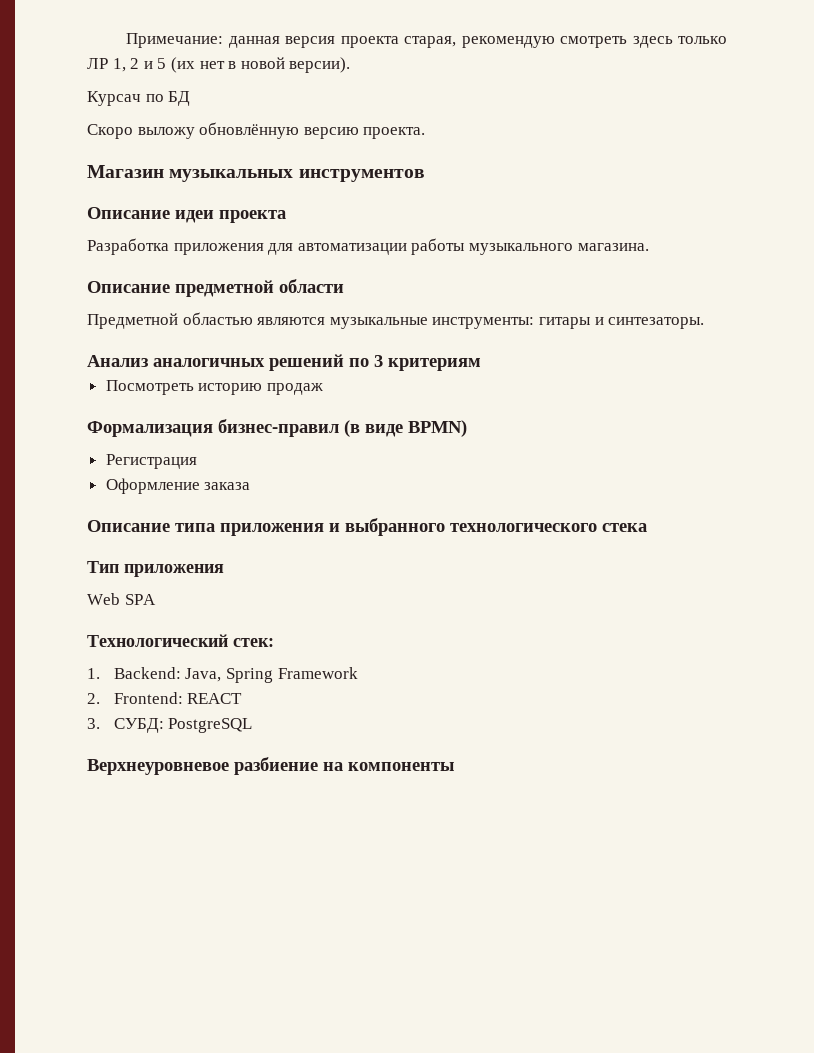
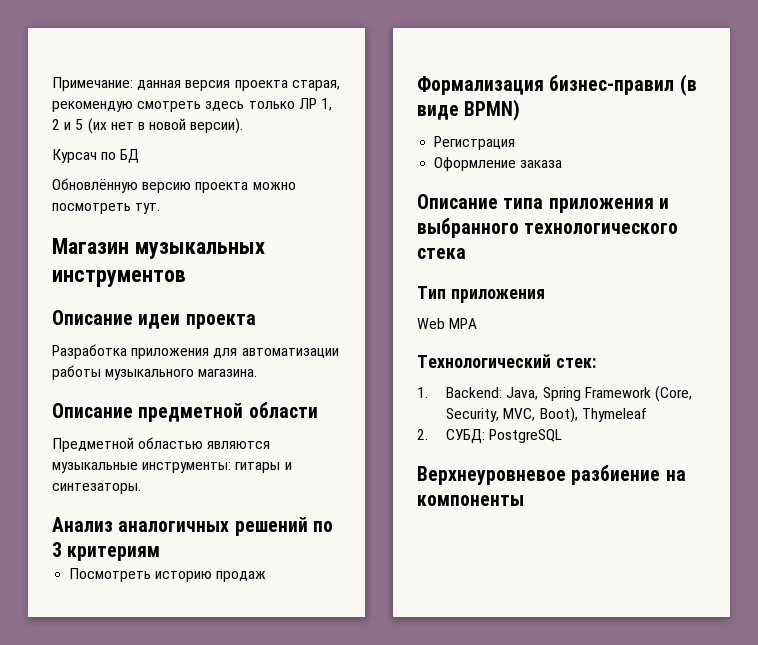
[87,122,426,139] Скоро выложу обновлённую версию проекта. -> [52,178,296,193] [52,203,161,214] Обновлённую версию проекта можно посмотреть тут.
[124,594,156,605] SPA -> [449,318,478,329] MPA
[87,692,243,704] [87,718,100,729] // 2. Frontend: REACT // 3. -> [654,386,692,402] [446,407,647,423] [417,429,428,440] (Core, Security, MVC, Boot), Thymeleaf // 2.

